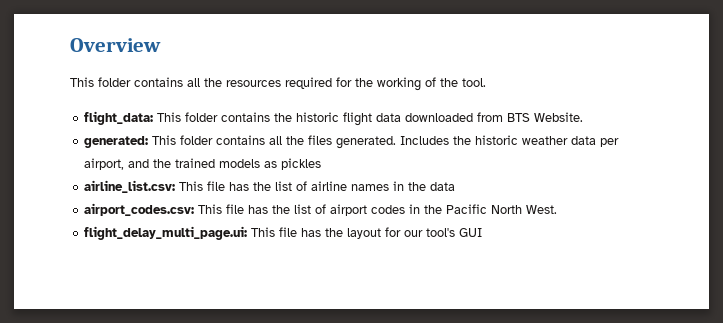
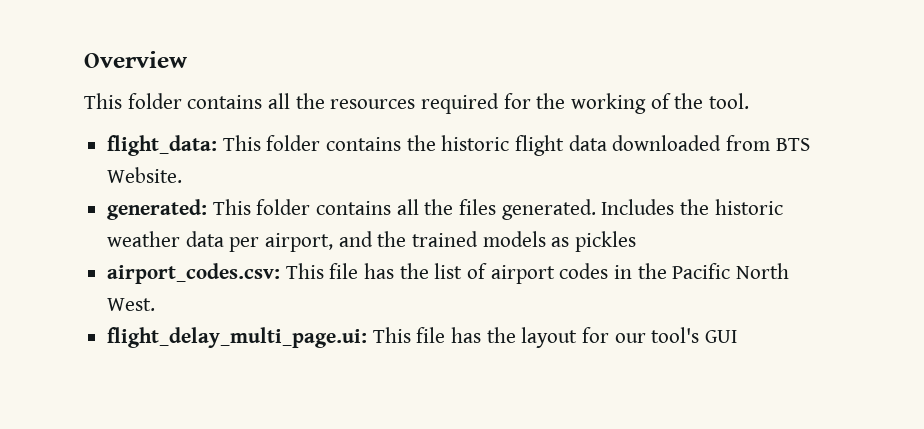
[84,180,456,193] // airline_list.csv: This file has the list of airline names in the data -> (637, 241) none

